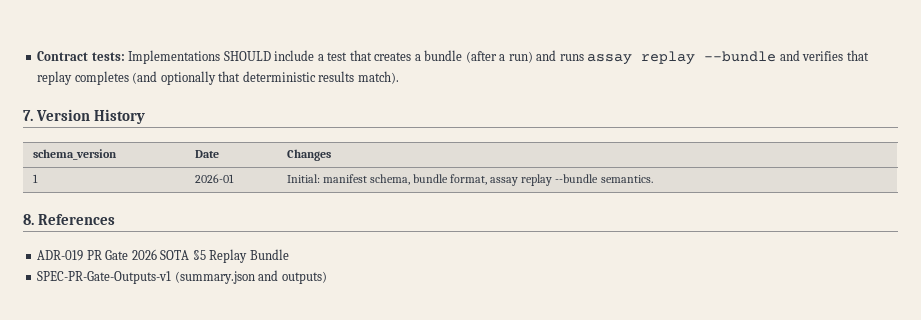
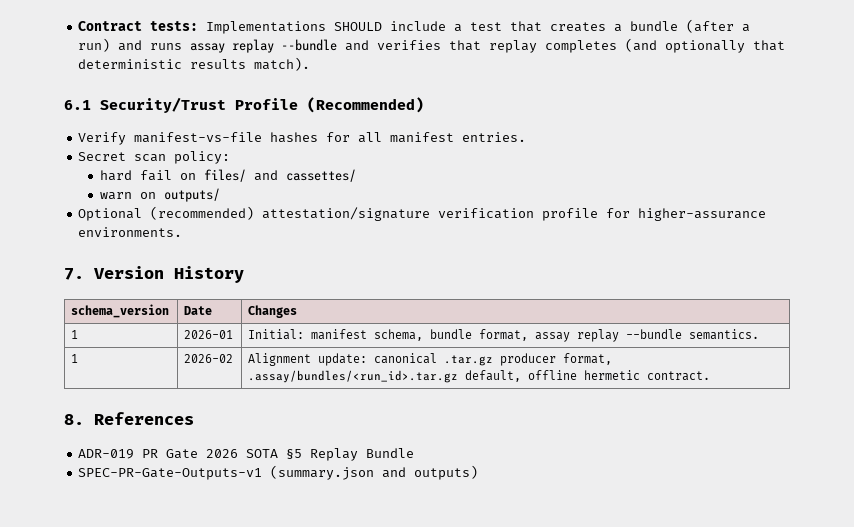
(399, 77) none -> [64,97,424,113] [78,132,527,145] [78,151,231,164] [100,169,357,182] [100,188,221,202] [78,206,767,221] [78,227,183,237] // 6.1 Security/Trust Profile (Recommended) // Verify manifest-vs-file hashes for all manifest entries. // Secret scan policy: // hard fail on files/ and cassettes/ // warn on outputs/ // Optional (recommended) attestation/signature verification profile for higher-assurance environments.
(653, 179) none -> [71,354,79,363] [184,354,234,363] [248,353,613,366] [248,370,711,383] // 1 | 2026-02 | Alignment update: canonical .tar.gz producer format, .assay/bundles/<run_id>.tar.gz default, offline hermetic contract.

